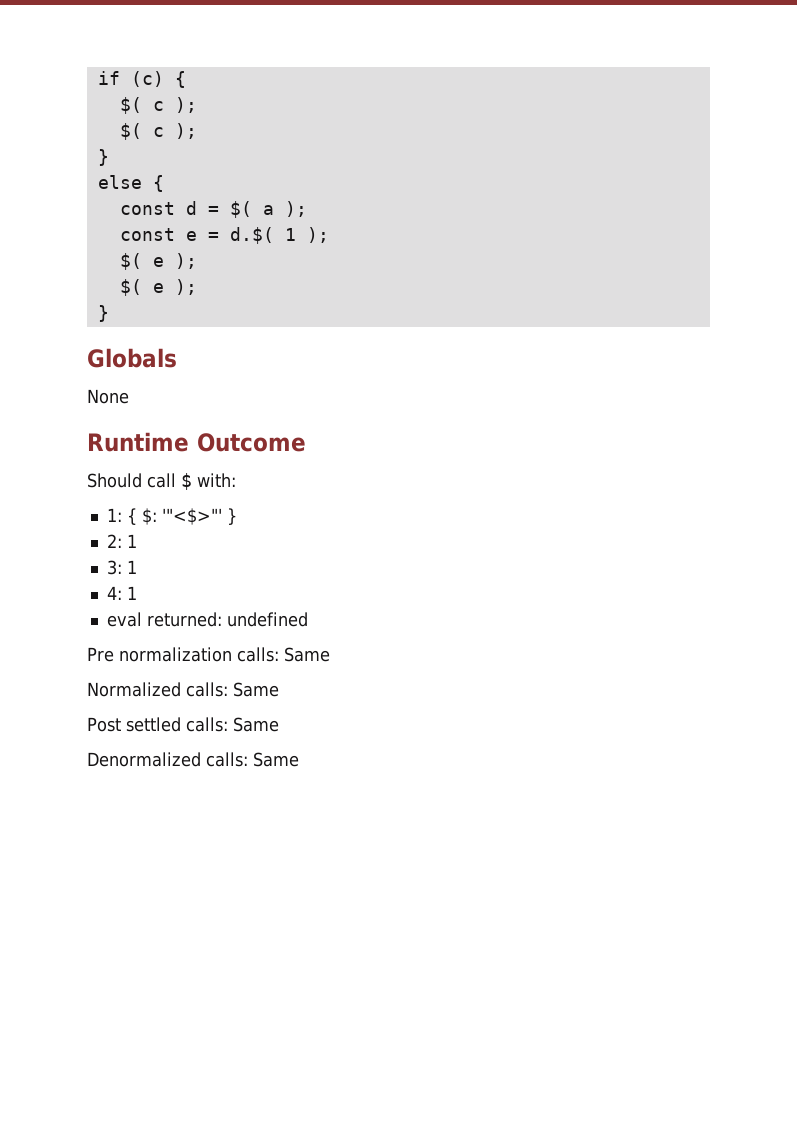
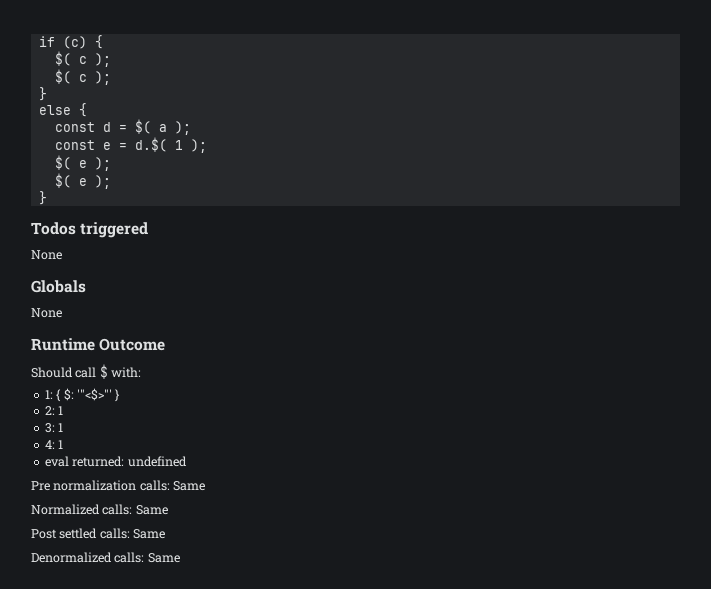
(109, 313) none -> [31,222,149,238] [31,250,62,260] // Todos triggered // None

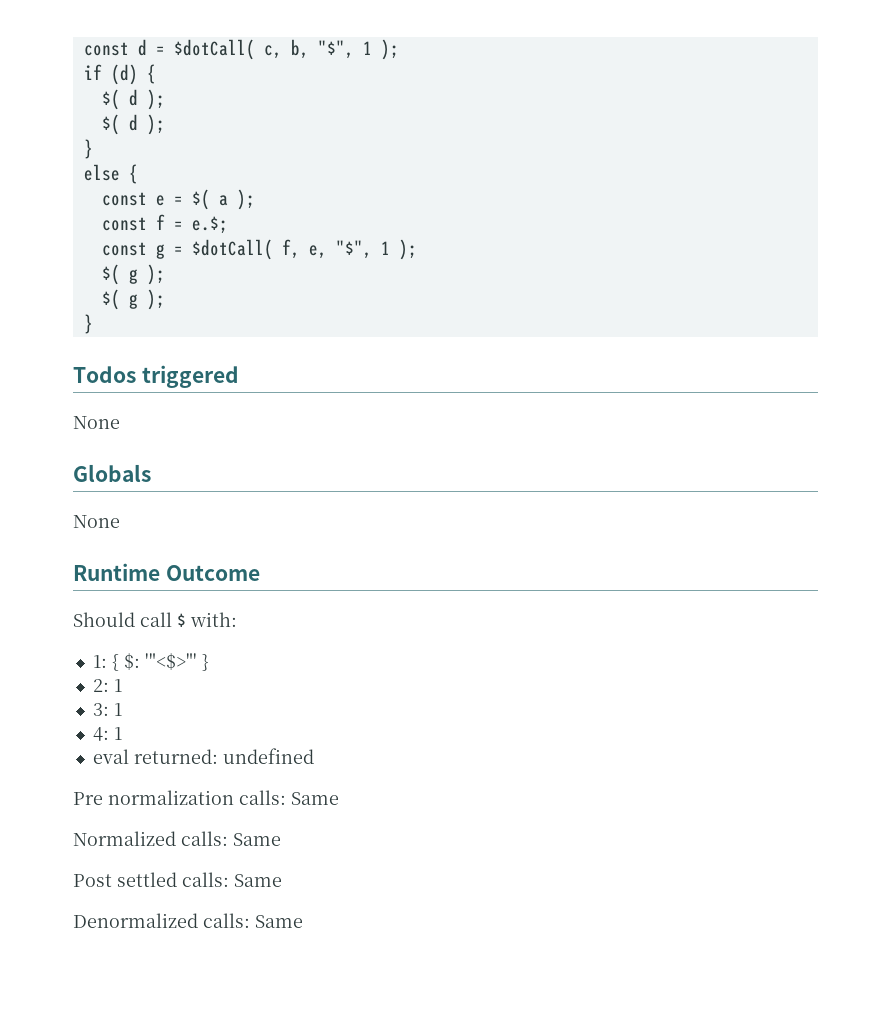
[38,36,87,49] if (c) -> [83,39,399,60] [83,64,138,85] const d = $dotCall( c, b, "$", 1 ); // if (d)
[78,53,111,67] [54,69,87,84] c ); // $( c -> [128,89,165,110] [101,114,138,135] d ); // $( d
[102,122,111,132] d -> [155,195,165,206] e
[102,137,167,152] e = d.$( -> [155,214,228,234] [101,239,372,260] f = e.$; // const g = $dotCall( f, e, "$",
[78,157,111,171] [54,173,87,188] e ); // $( e -> [128,264,165,285] [101,289,138,310] g ); // $( g

